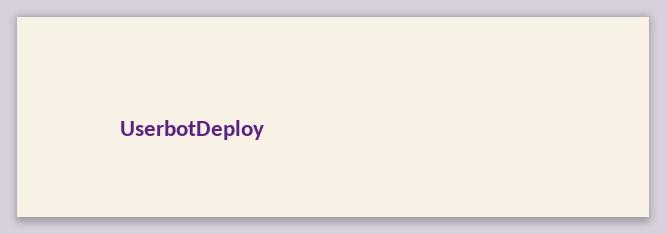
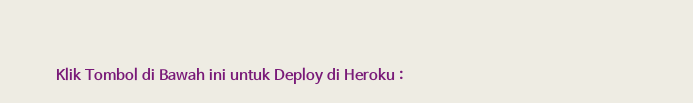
[120,120,264,140] UserbotDeploy -> [56,67,404,85] Klik Tombol di Bawah ini untuk Deploy di Heroku :

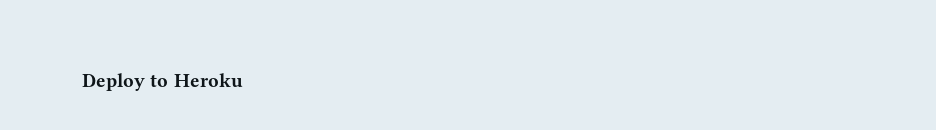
[56,67,404,85] Klik Tombol di Bawah ini untuk Deploy di Heroku : -> [82,73,243,91] Deploy to Heroku

